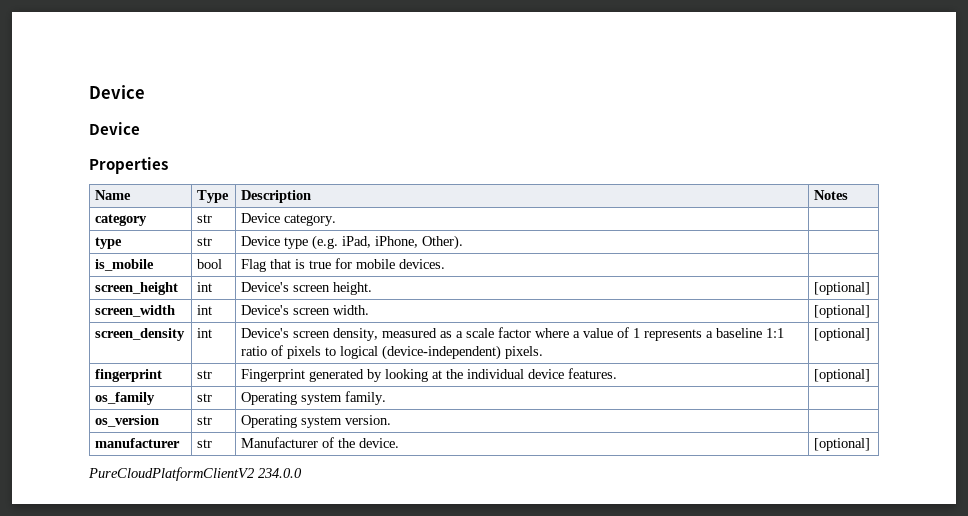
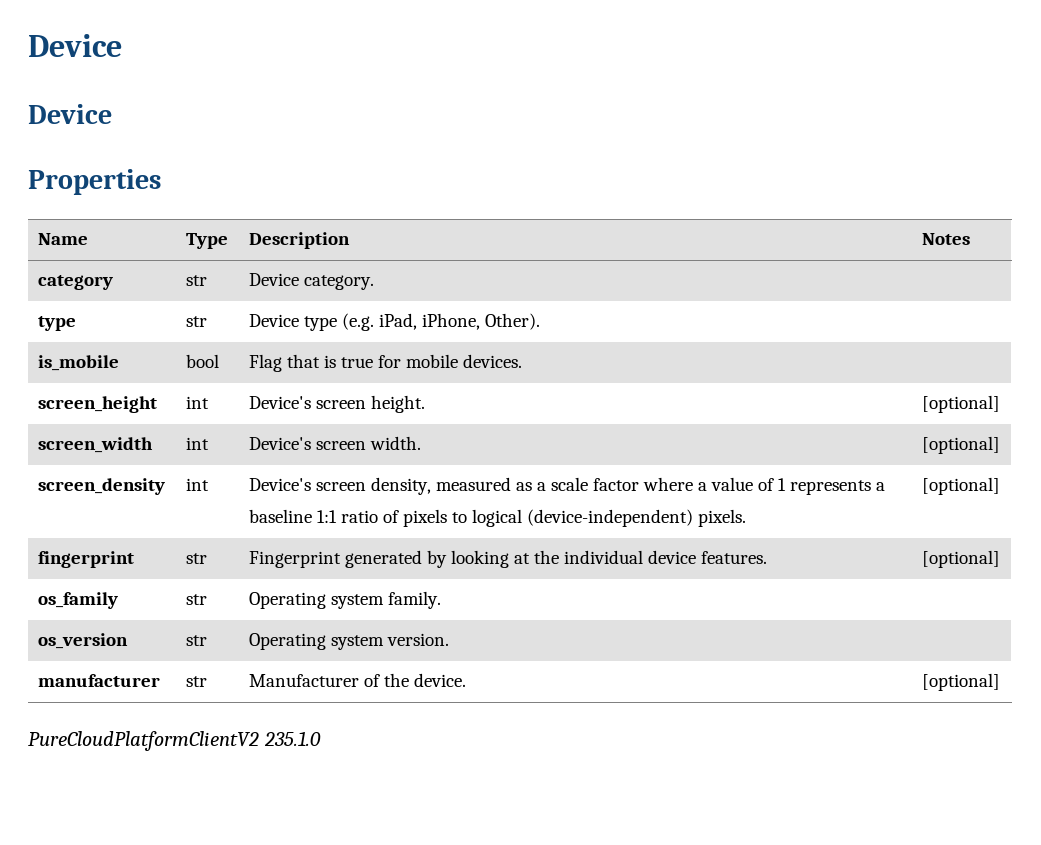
[258,468,302,478] 234.0.0 -> [263,731,321,746] 235.1.0

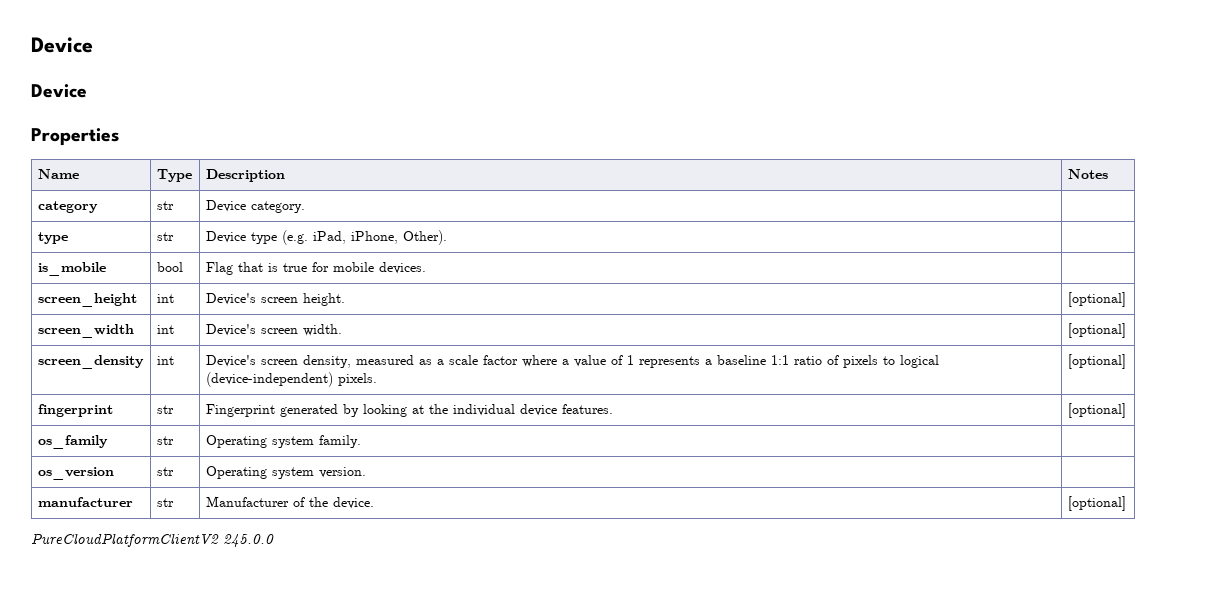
[263,731,321,746] 235.1.0 -> [223,534,274,547] 245.0.0

